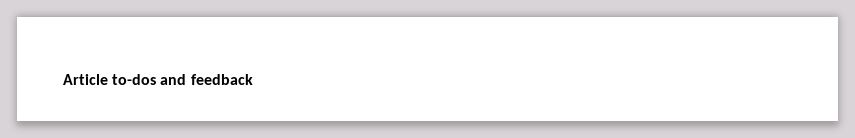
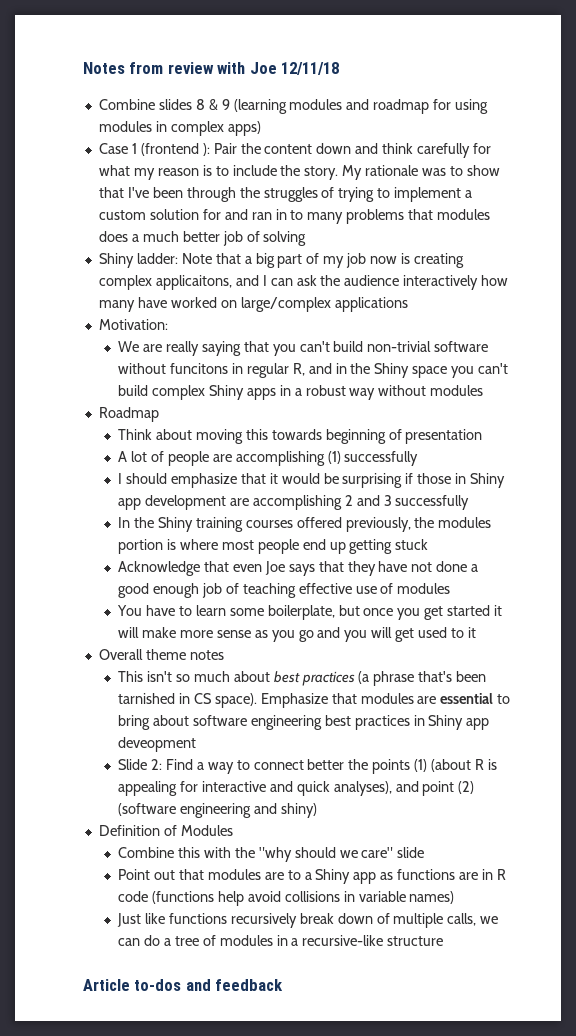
(63, 79) none -> [83,62,340,75] [98,99,489,114] [98,121,261,136] [98,143,492,158] [98,165,500,180] [98,187,473,202] [98,209,491,224] [98,231,307,246] [98,253,464,268] [98,275,509,290] [98,297,408,312] [98,319,168,330] [118,341,489,356] [118,363,509,378] [118,385,484,400] [98,407,159,422] [118,429,483,444] [118,451,419,466] [118,473,506,488] [118,495,470,510] [118,517,492,532] [118,539,429,554] [118,561,479,576] [118,583,451,598] [117,605,503,620] [118,627,476,642] [98,649,224,660] [118,671,487,686] [118,693,511,708] [118,715,490,730] [118,737,197,752] [118,759,497,774] [118,781,475,796] [118,803,317,818] [98,825,233,836] [118,847,425,862] [118,869,506,884] [118,891,455,906] [117,913,499,928] [118,935,444,946] Notes from review with Joe 12/11/18 // Combine slides 8 & 9 (learning modules and roadmap for using modules in complex apps) // Case 1 (frontend ): Pair the content down and think carefully for what my reason is to include the story. My rationale was to show that I've been through the struggles of trying to implement a custom solution for and ran in to many problems that modules does a much better job of solving // Shiny ladder: Note that a big part of my job now is creating complex applicaitons, and I can ask the audience interactively how many have worked on large/complex applications // Motivation: // We are really saying that you can't build non-trivial software without funcitons in regular R, and in the Shiny space you can't build complex Shiny apps in a robust way without modules // Roadmap // Think about moving this towards beginning of presentation // A lot of people are accomplishing (1) successfully // I should emphasize that it would be surprising if those in Shiny app development are accomplishing 2 and 3 successfully // In the Shiny training courses offered previously, the modules portion is where most people end up getting stuck // Acknowledge that even Joe says that they have not done a good enough job of teaching effective use of modules // You have to learn some boilerplate, but once you get started it will make more sense as you go and you will get used to it // Overall theme notes // This isn't so much about best practices (a phrase that's been tarnished in CS space). Emphasize that modules are essential to bring about software engineering best practices in Shiny app deveopment // Slide 2: Find a way to connect better the points (1) (about R is appealing for interactive and quick analyses), and point (2) (software engineering and shiny) // Definition of Modules // Combine this with the "why should we care" slide // Point out that modules are to a Shiny app as functions are in R code (functions help avoid collisions in variable names) // Just like functions recursively break down of multiple calls, we can do a tree of modules in a recursive-like structure //

